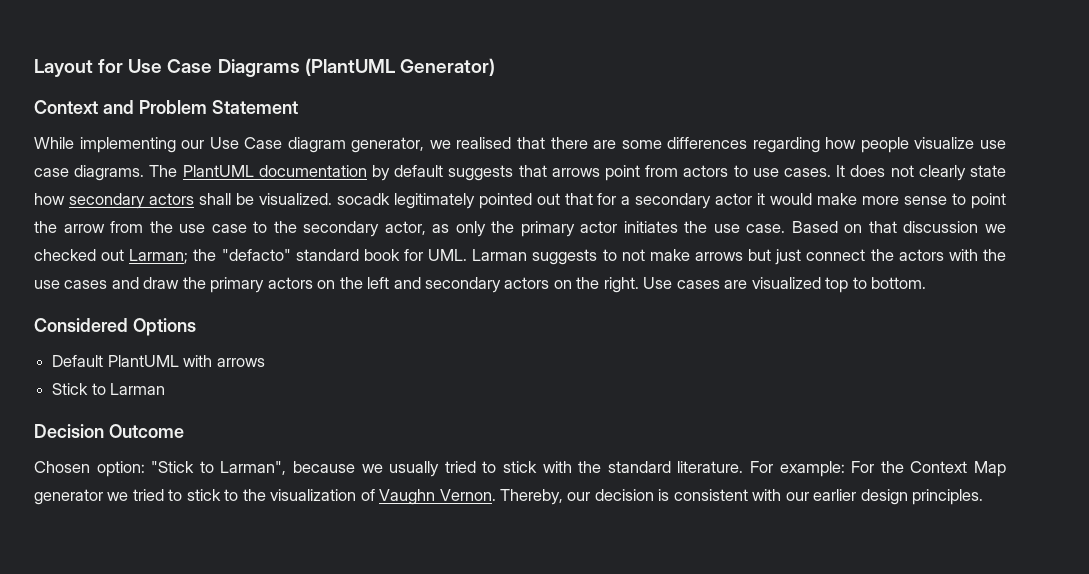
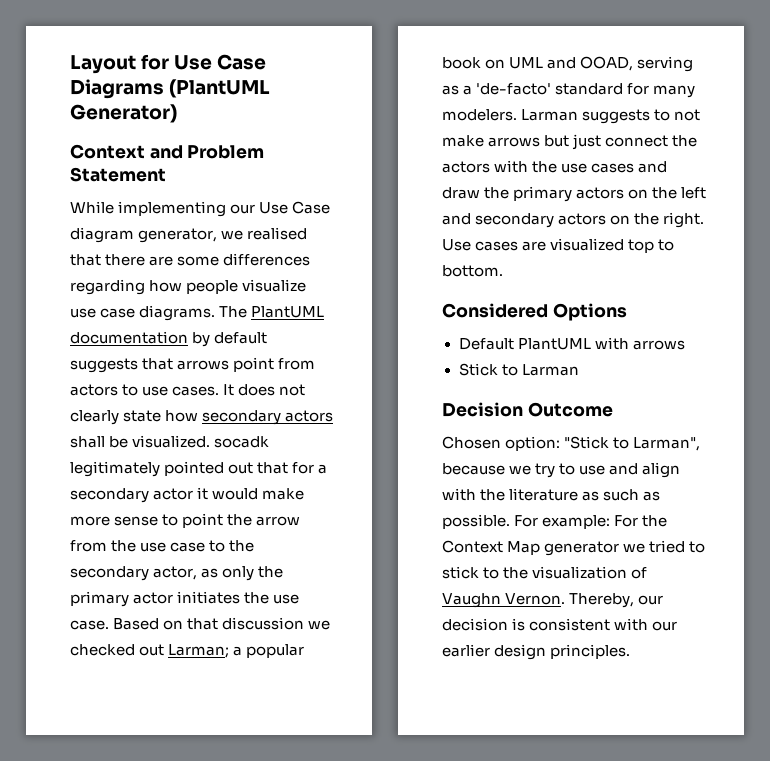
[193,249,468,261] the "defacto" standard book for UML. -> [233,644,305,658] [442,56,694,72] [442,83,696,98] [442,109,517,121] a popular book on UML and OOAD, serving as a 'de-facto' standard for many modelers.
[389,461,744,477] usually tried to stick with the standard literature. -> [535,462,681,478] [442,488,661,501] [442,514,510,529] try to use and align with the literature as such as possible.

